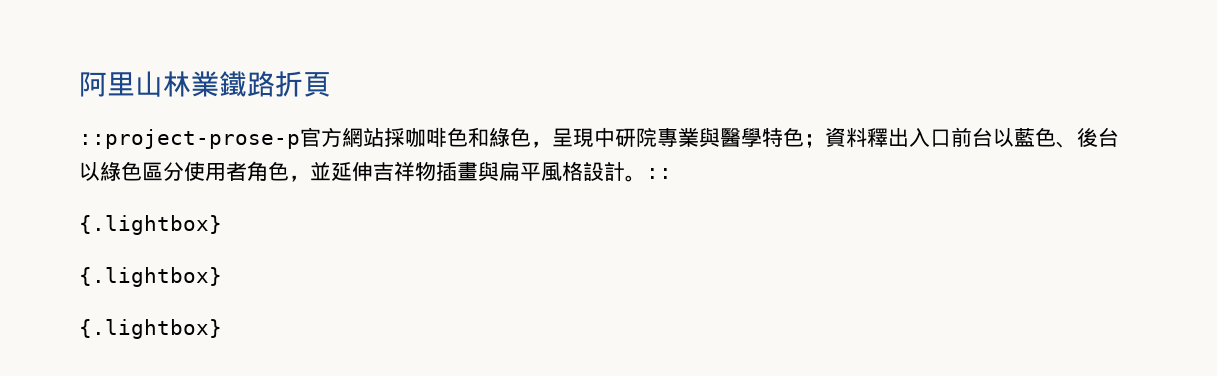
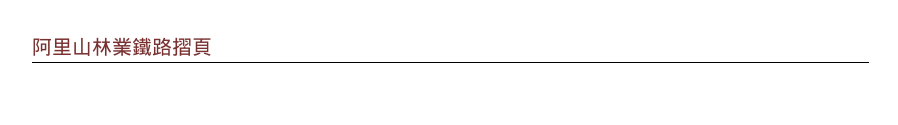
[275,71,303,97] 折 -> [172,37,192,56] 摺
[79,127,1119,149] [79,161,672,182] [79,215,222,235] [79,267,222,287] [79,319,222,339] // ::project-prose-p官方網站採咖啡色和綠色，呈現中研院專業與醫學特色；資料釋出入口前台以藍色、後台以綠色區分使用者角色，並延伸吉祥物插畫與扁平風格設計。:: // {.lightbox} // {.lightbox} // {.lightbox} -> (212, 47) none

